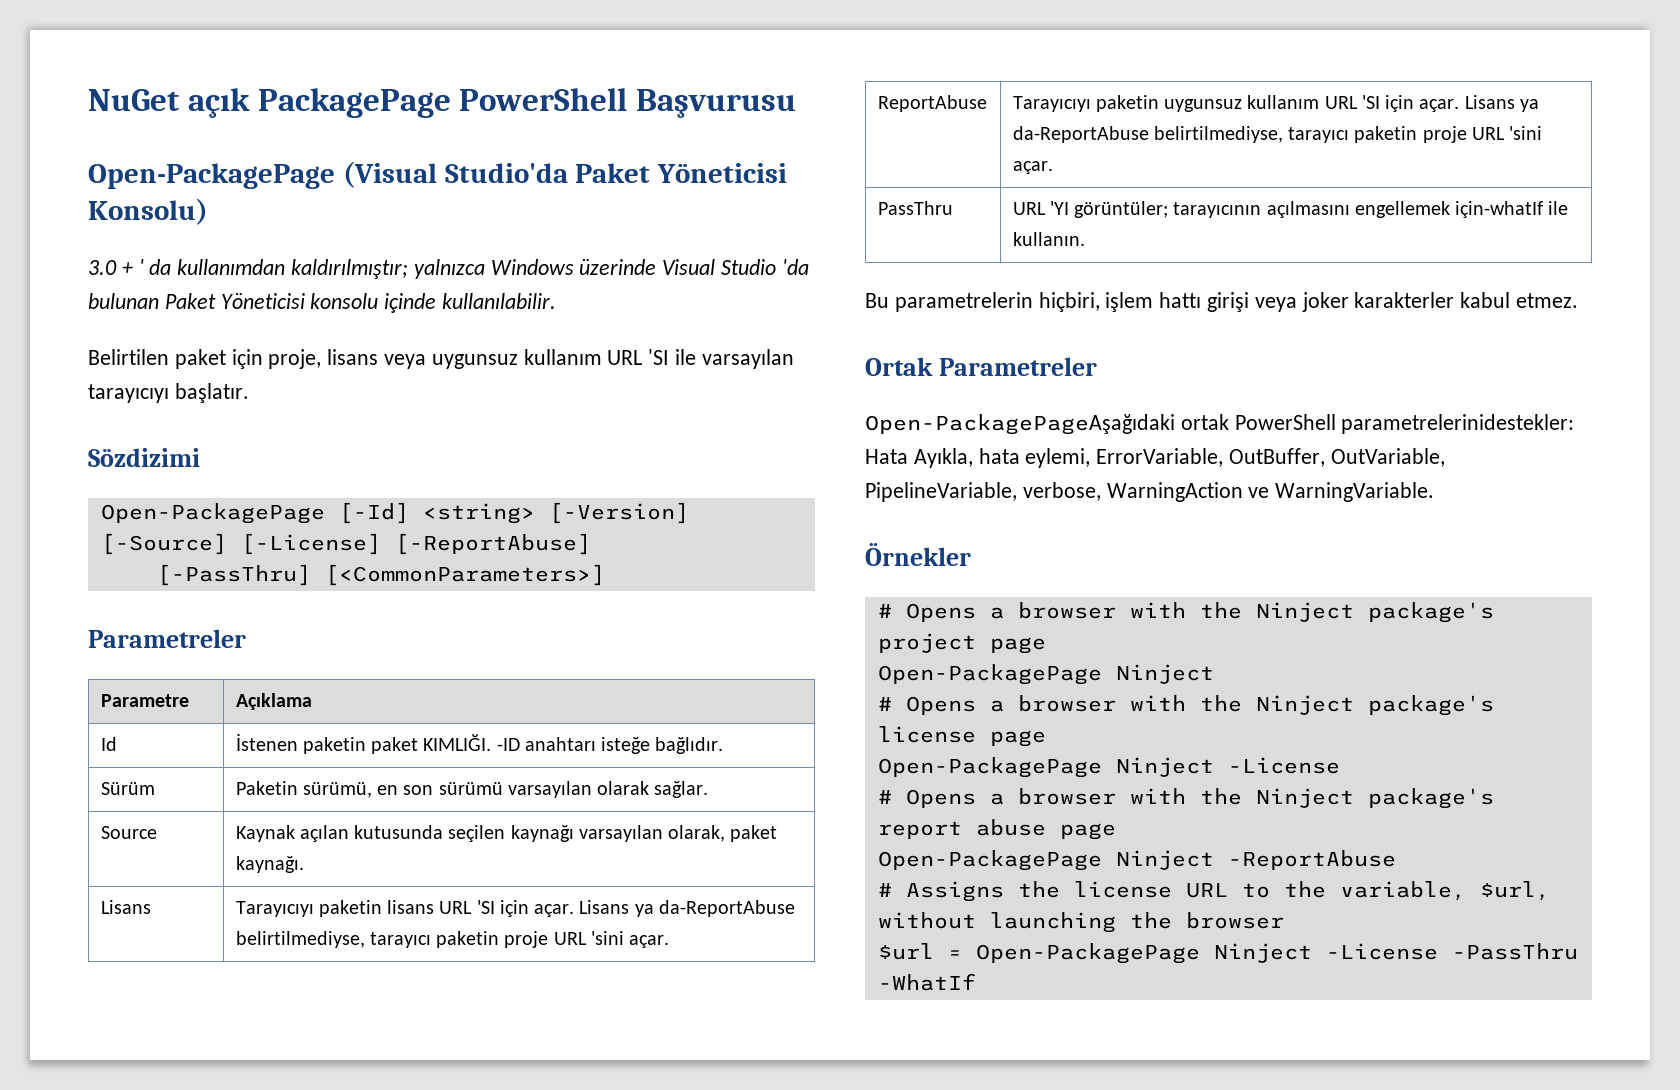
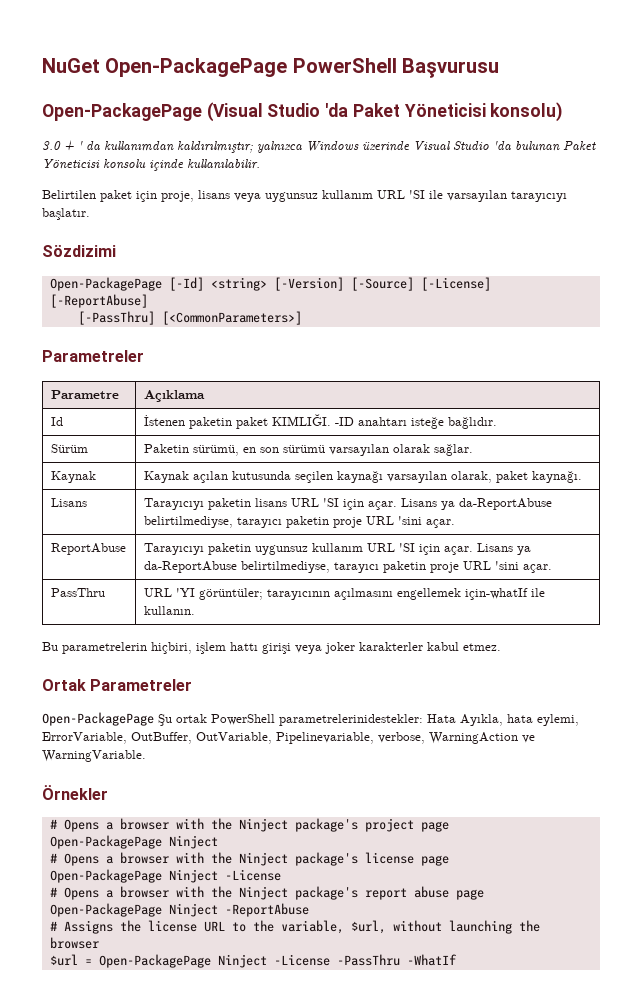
[187,88,451,118] açık PackagePage -> [105,58,288,77] Open-PackagePage
[444,163,788,183] [88,198,208,225] Studio'da Paket Yöneticisi Konsolu) -> [267,102,563,122] Studio 'da Paket Yöneticisi konsolu)
[100,826,157,839] Source -> [50,471,96,483] Kaynak
[865,414,1175,435] Open-PackagePageAşağıdaki -> [42,712,172,726] Open-PackagePage Şu
[865,482,1017,502] PipelineVariable, -> [276,732,374,744] Pipelinevariable,

